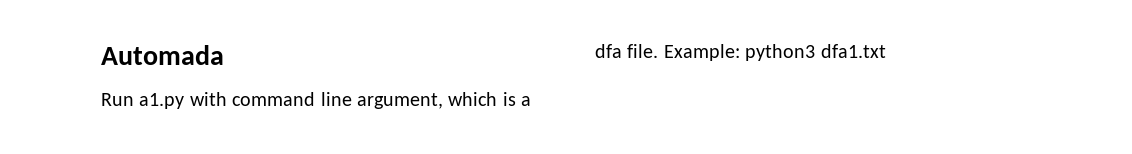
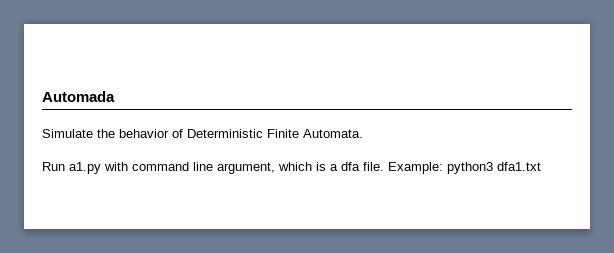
(224, 55) none -> [42,129,363,138] // Simulate the behavior of Deterministic Finite Automata.

